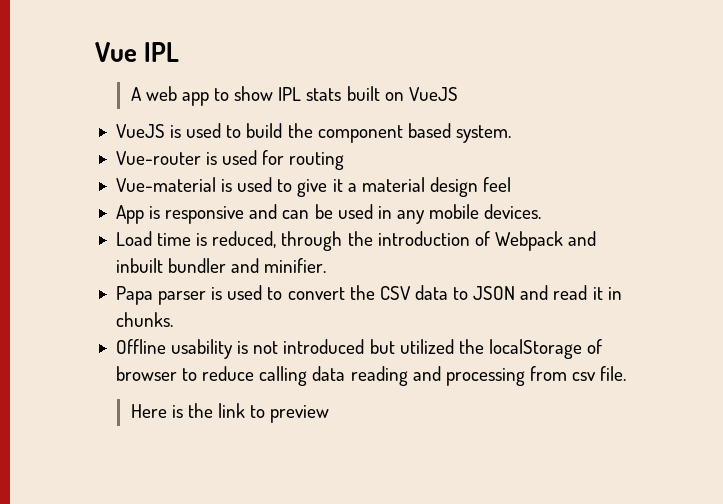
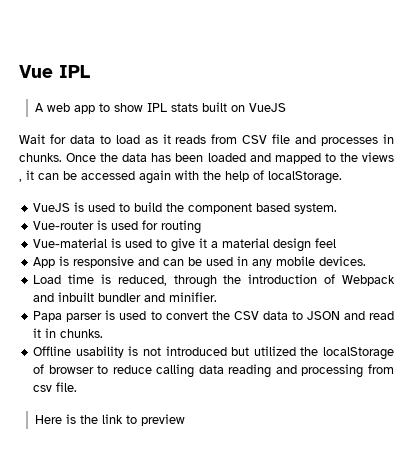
(458, 94) none -> [19,134,394,146] [19,152,394,164] [19,170,342,184] // Wait for data to load as it reads from CSV file and processes in chunks. Once the data has been loaded and mapped to the views , it can be accessed again with the help of localStorage.

